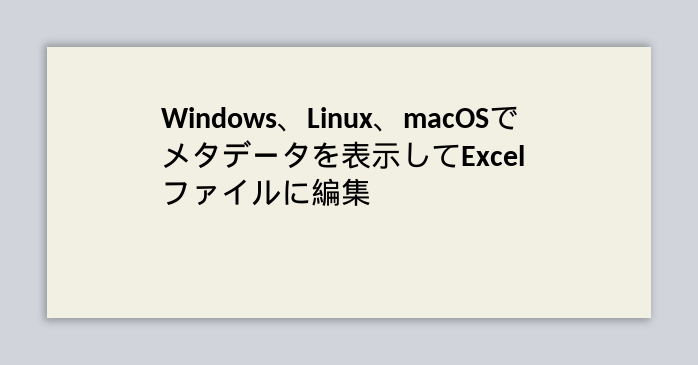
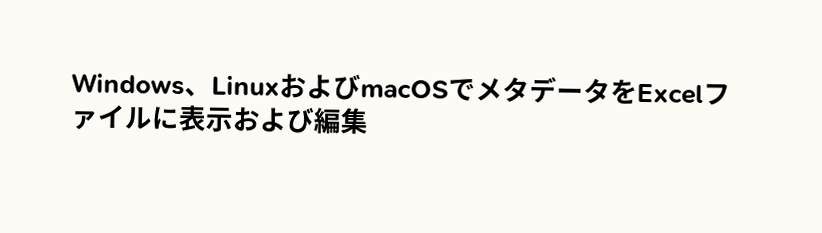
[373,123,403,132] 、 -> [279,73,361,101] および
[341,141,461,169] 表示して -> (638, 91) none
(311, 192) none -> [178,104,315,134] 表示および

